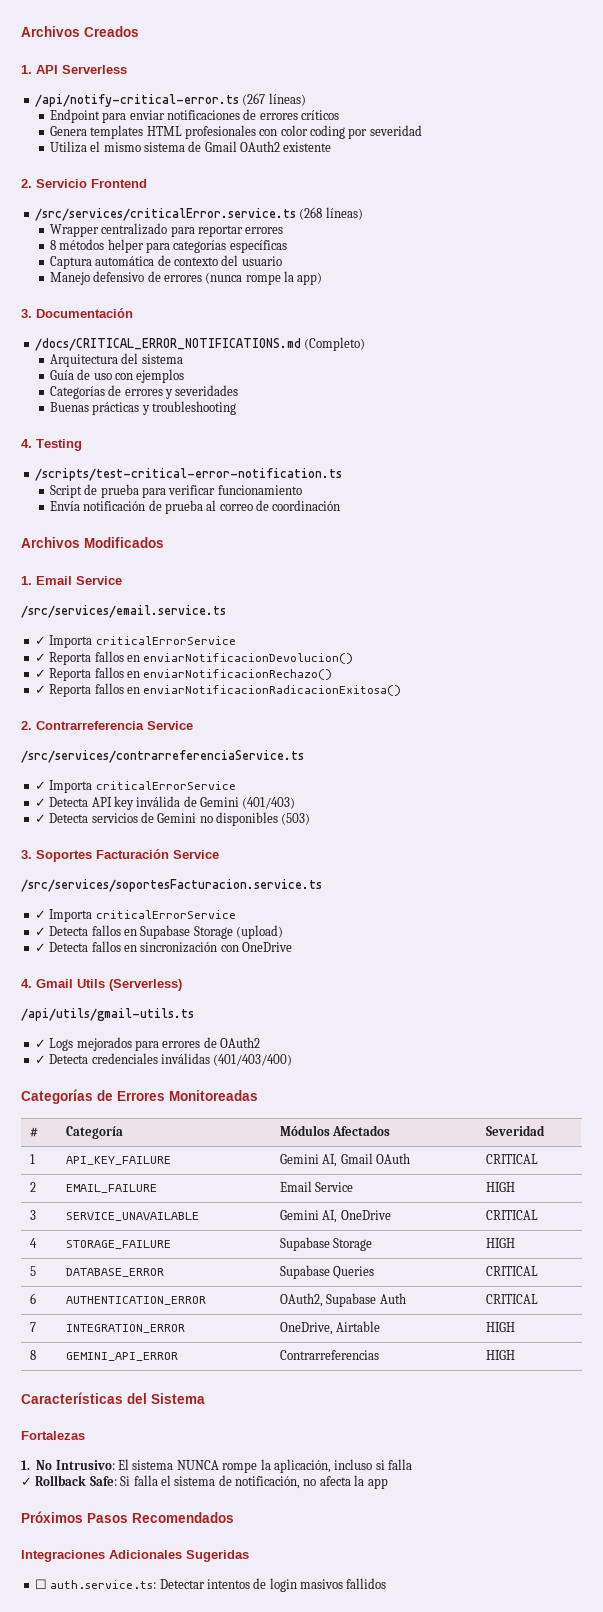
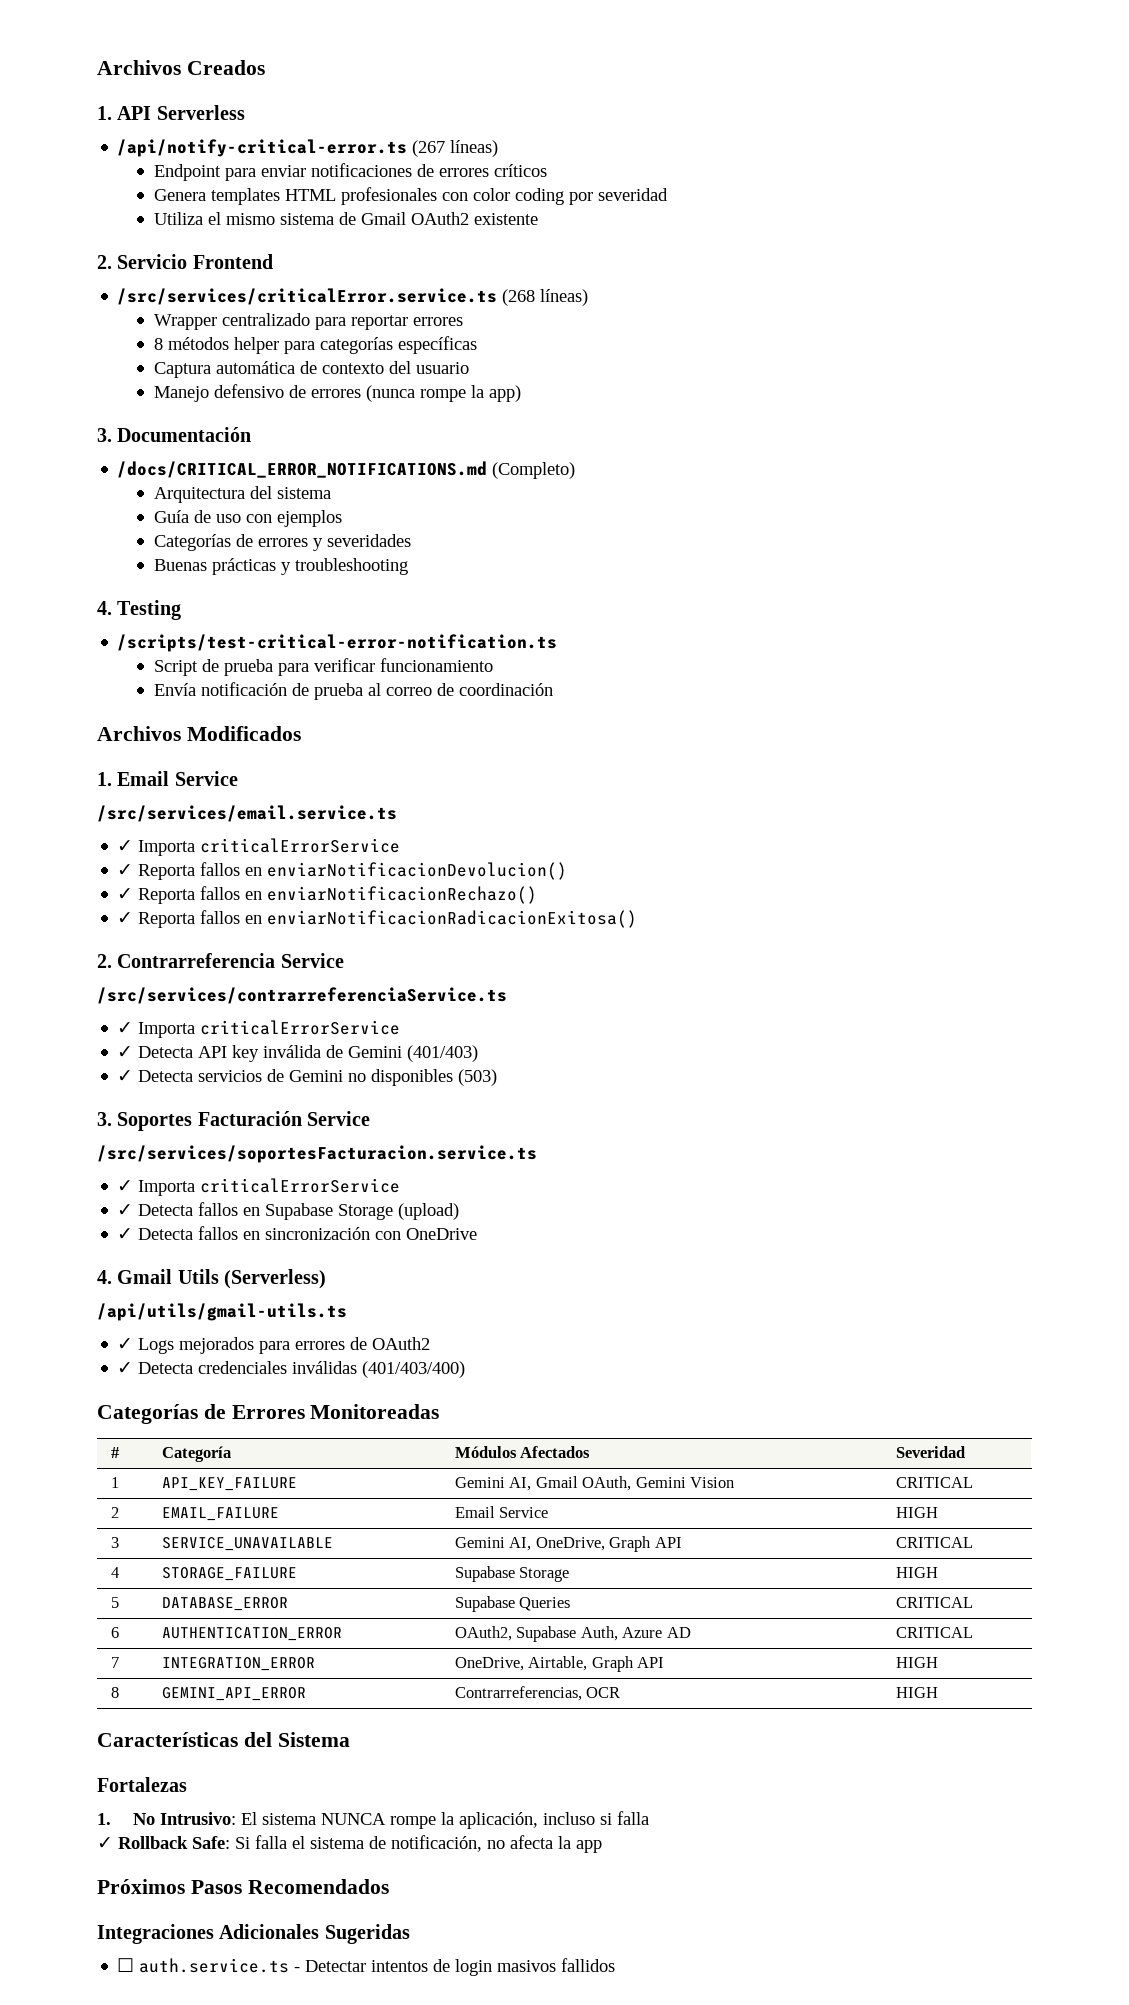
[376,1153,411,1164] OAuth -> [582,1476,734,1491] OAuth, Gemini Vision
[340,1210,391,1220] OneDrive -> [535,1536,682,1552] OneDrive, Graph API
[379,1293,406,1304] Auth -> [580,1626,691,1641] Auth, Azure AD
[336,1321,381,1332] Airtable -> [528,1656,665,1672] Airtable, Graph API
[280,1350,380,1360] Contrarreferencias -> [454,1686,621,1701] Contrarreferencias, OCR
[50,1580,157,1589] auth.service.ts: -> [139,1958,301,1973] auth.service.ts -

